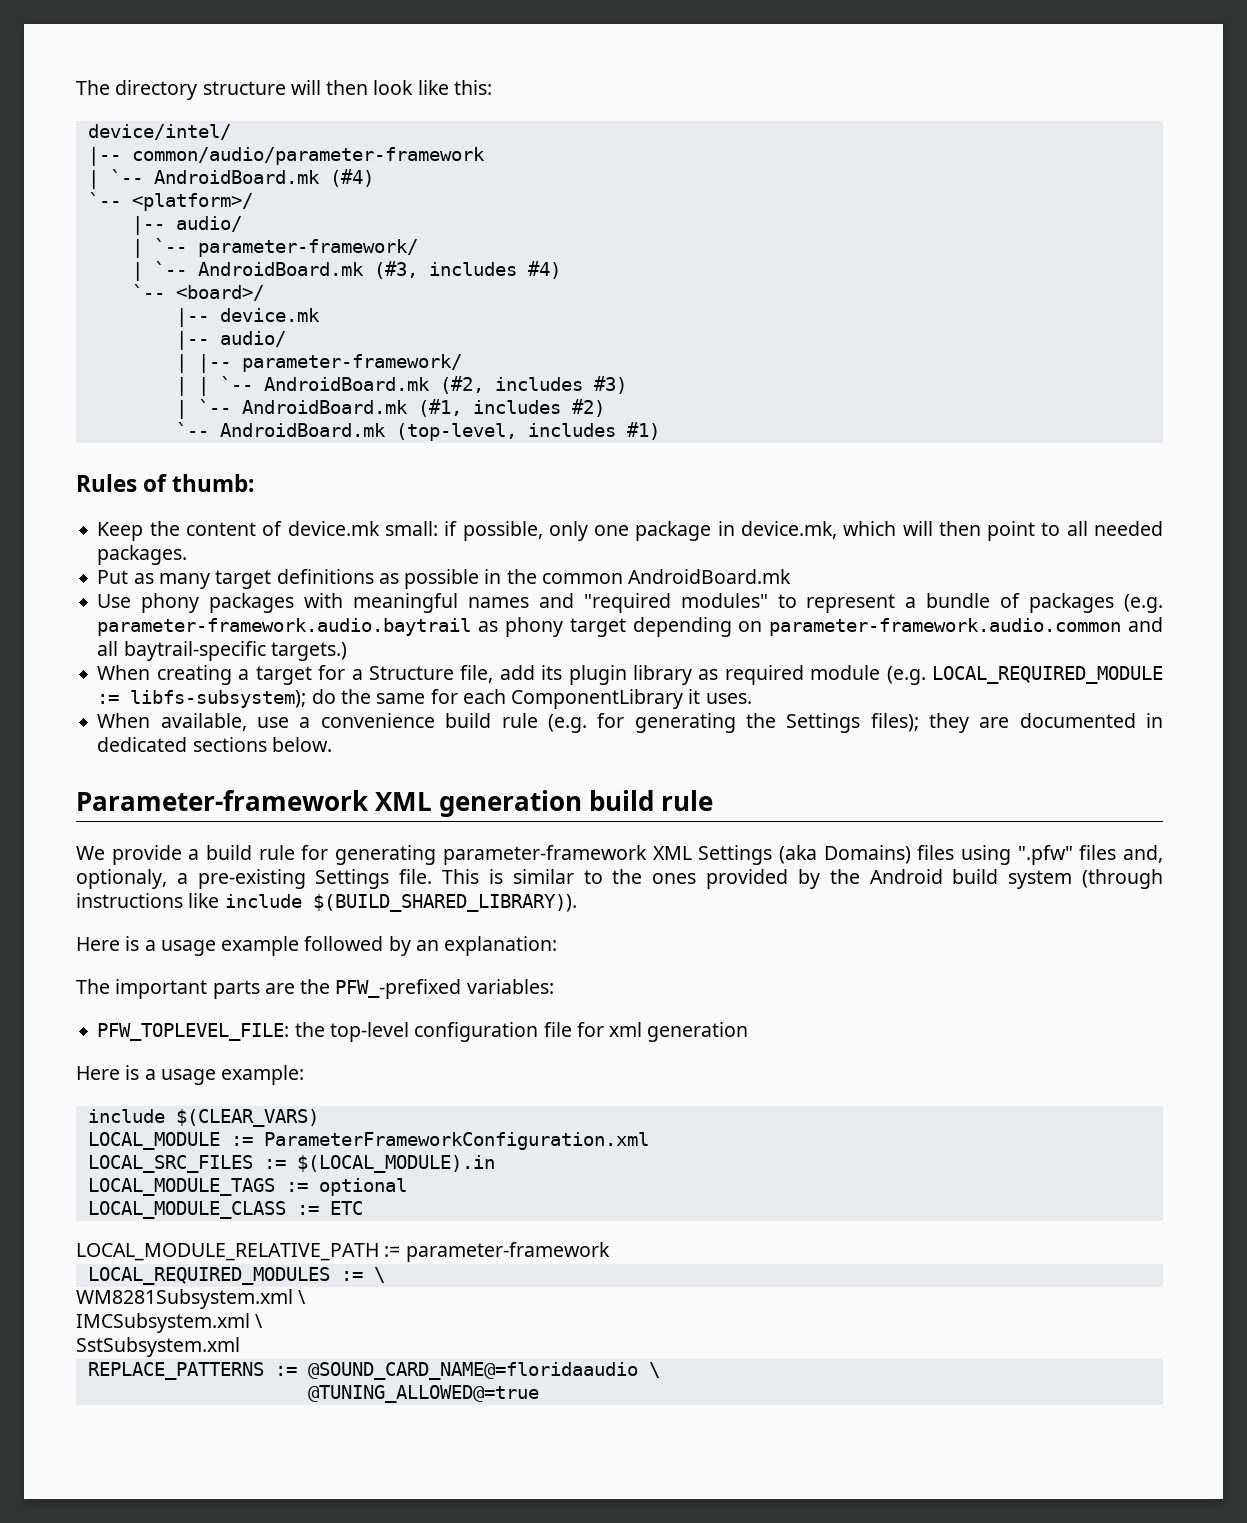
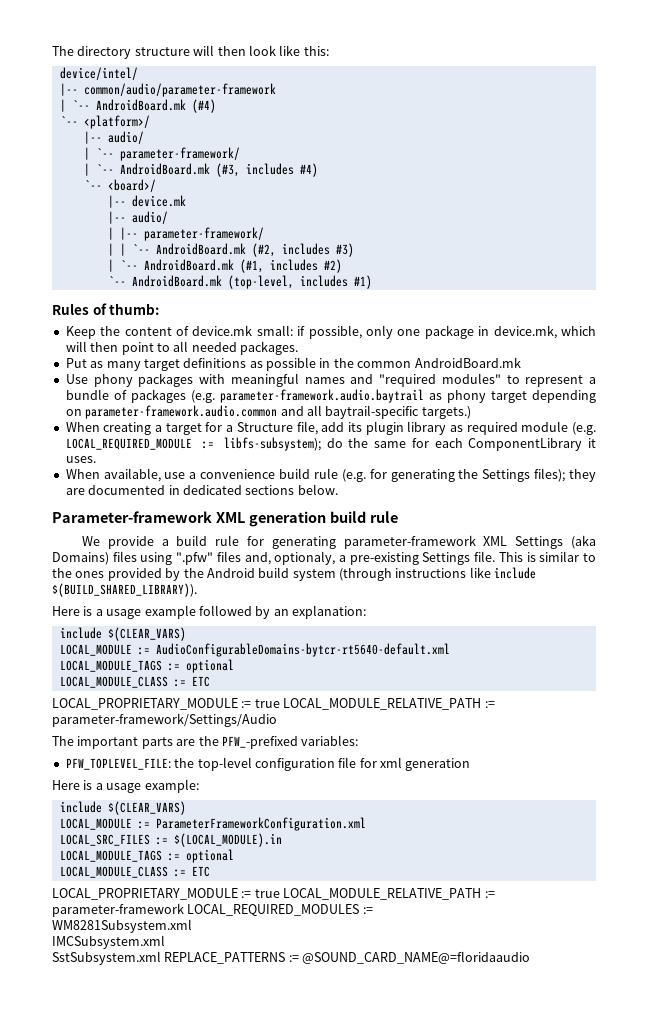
(558, 946) none -> [59,627,186,641] [59,643,450,657] [59,659,234,673] [59,676,210,688] [52,698,495,710] [52,713,277,727] // include $(CLEAR_VARS) // LOCAL_MODULE := AudioConfigurableDomains-bytcr-rt5640-default.xml // LOCAL_MODULE_TAGS := optional // LOCAL_MODULE_CLASS := ETC // LOCAL_PROPRIETARY_MODULE := true LOCAL_MODULE_RELATIVE_PATH := parameter-framework/Settings/Audio
(363, 1208) none -> [52,888,280,900] LOCAL_PROPRIETARY_MODULE := true
(610, 1252) // -> (184, 910) none
[373,1267,385,1283] \ -> (373, 910) none
[298,1290,307,1304] \ -> (192, 926) none
[255,1314,264,1328] \ -> (165, 942) none
(240, 1347) // -> (161, 958) none
[648,1362,660,1378] [307,1385,539,1403] \ // @TUNING_ALLOWED@=true -> (531, 957) none

